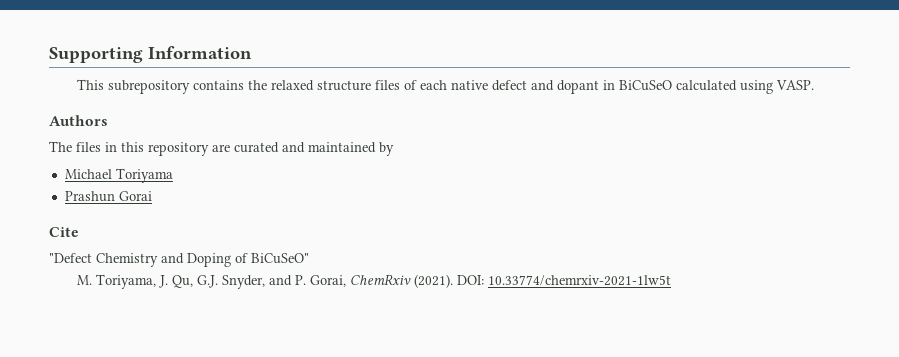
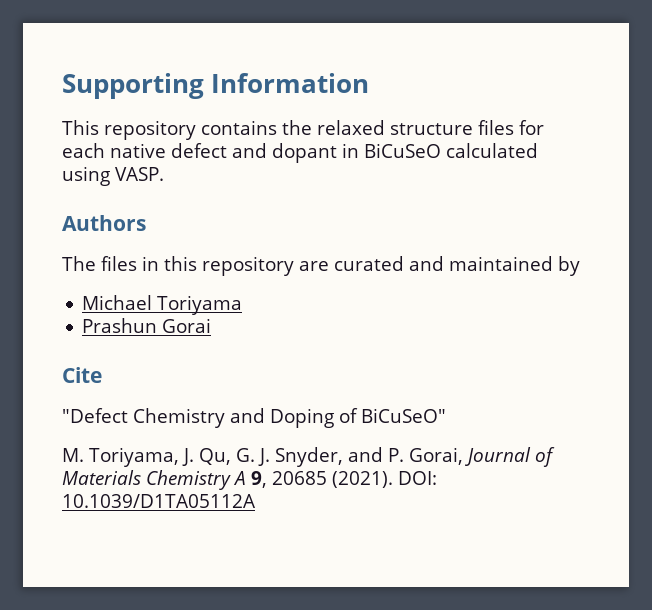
[108,80,191,94] subrepository -> [104,120,196,140] repository
[404,80,418,90] of -> [519,120,544,135] for
[197,275,219,288] G.J. -> [235,448,270,466] G. J.
[350,274,412,285] ChemRxiv -> [464,447,555,467] [62,470,327,490] Journal of Materials Chemistry A 9, 20685
[488,275,672,286] 10.33774/chemrxiv-2021-1lw5t -> [62,494,256,508] 10.1039/D1TA05112A

